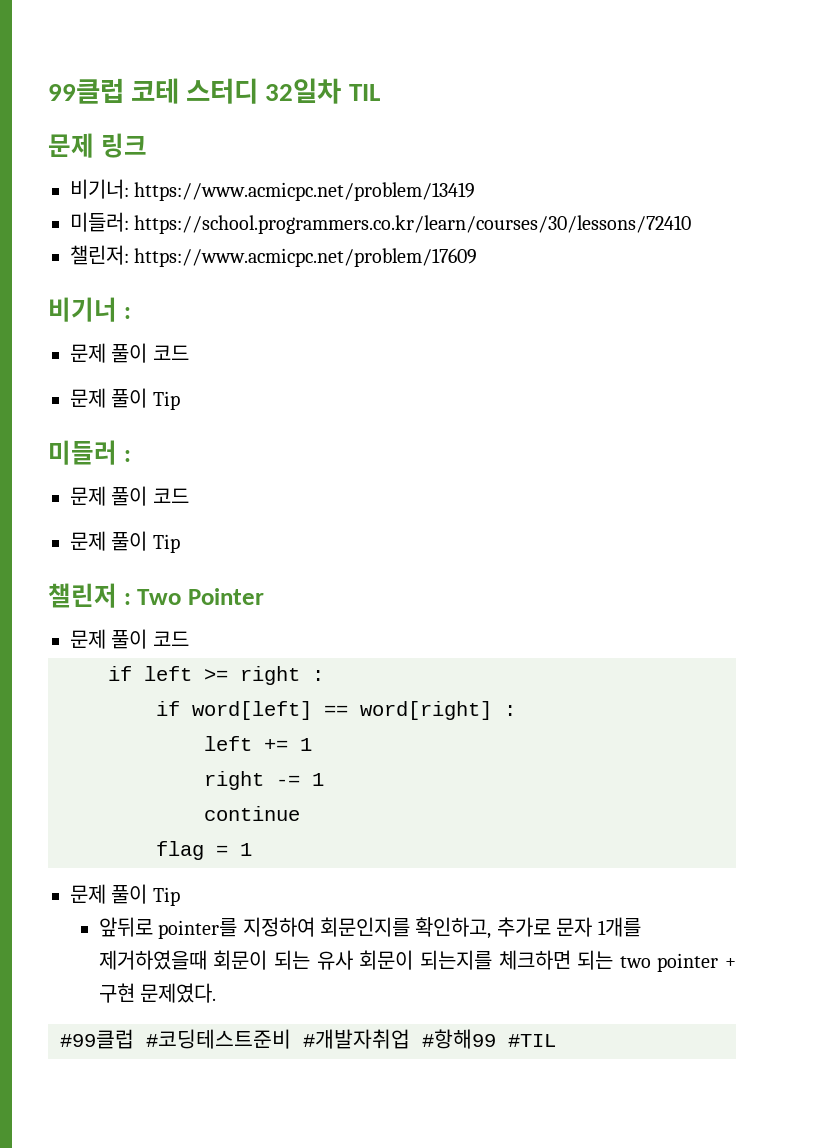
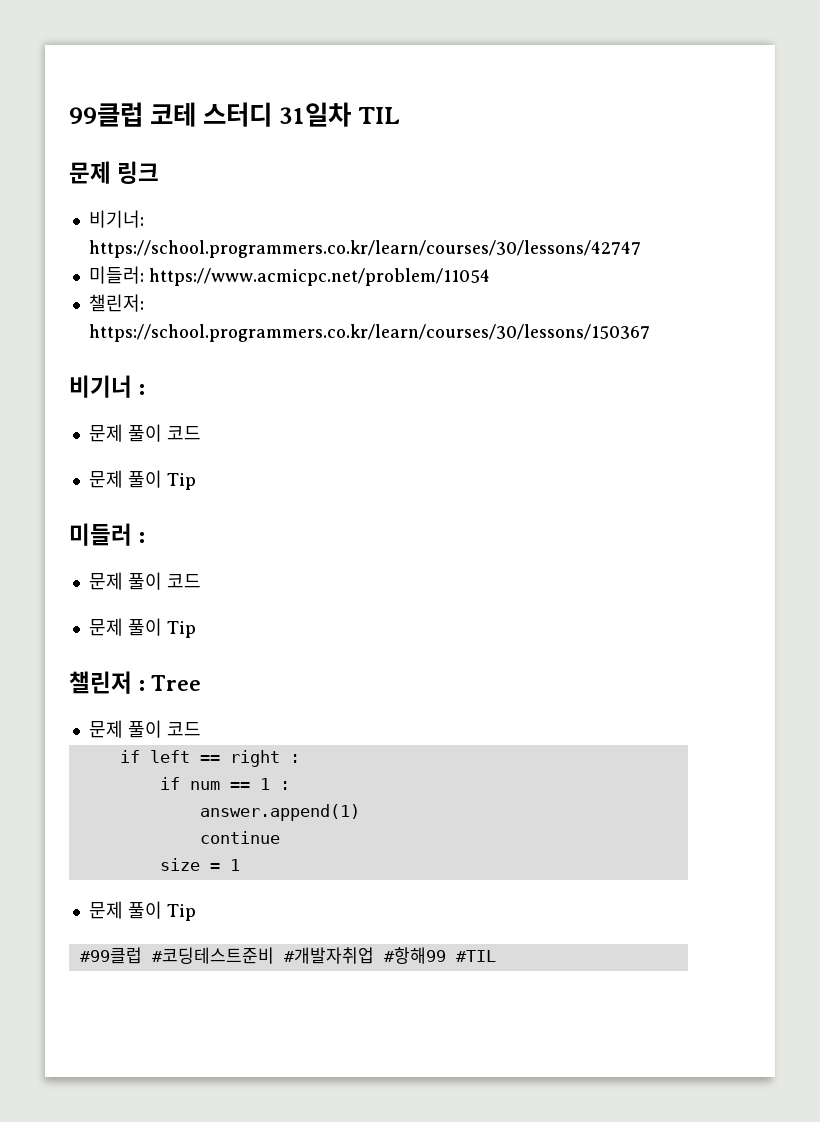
[265,78,342,104] 32일차 -> [278,102,351,127] 31일차
[134,182,476,201] https://www.acmicpc.net/problem/13419 -> [88,240,641,258] https://school.programmers.co.kr/learn/courses/30/lessons/42747
[134,215,692,234] https://school.programmers.co.kr/learn/courses/30/lessons/72410 -> [148,268,490,286] https://www.acmicpc.net/problem/11054
[134,248,478,267] https://www.acmicpc.net/problem/17609 -> [88,324,650,342] https://school.programmers.co.kr/learn/courses/30/lessons/150367
[137,588,264,605] Two Pointer -> [151,675,202,691] Tree
[204,669,228,681] >= -> [199,755,220,763] ==
[192,701,516,720] [204,736,312,751] [204,771,324,790] word[left] == word[right] : // left += 1 // right -= 1 -> [189,778,290,790] [199,804,360,821] num == 1 : // answer.append(1)
[156,841,204,860] flag -> [159,858,200,871] size
[98,917,641,939] [98,950,736,972] [98,983,217,1003] // 앞뒤로 pointer를 지정하여 회문인지를 확인하고, 추가로 문자 1개를 제거하였을때 회문이 되는 유사 회문이 되는지를 체크하면 되는 two pointer + 구현 문제였다. -> (196, 912) none

